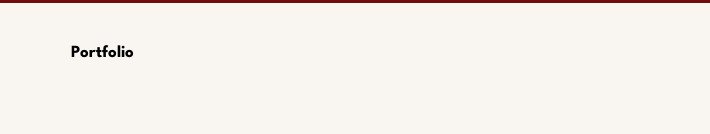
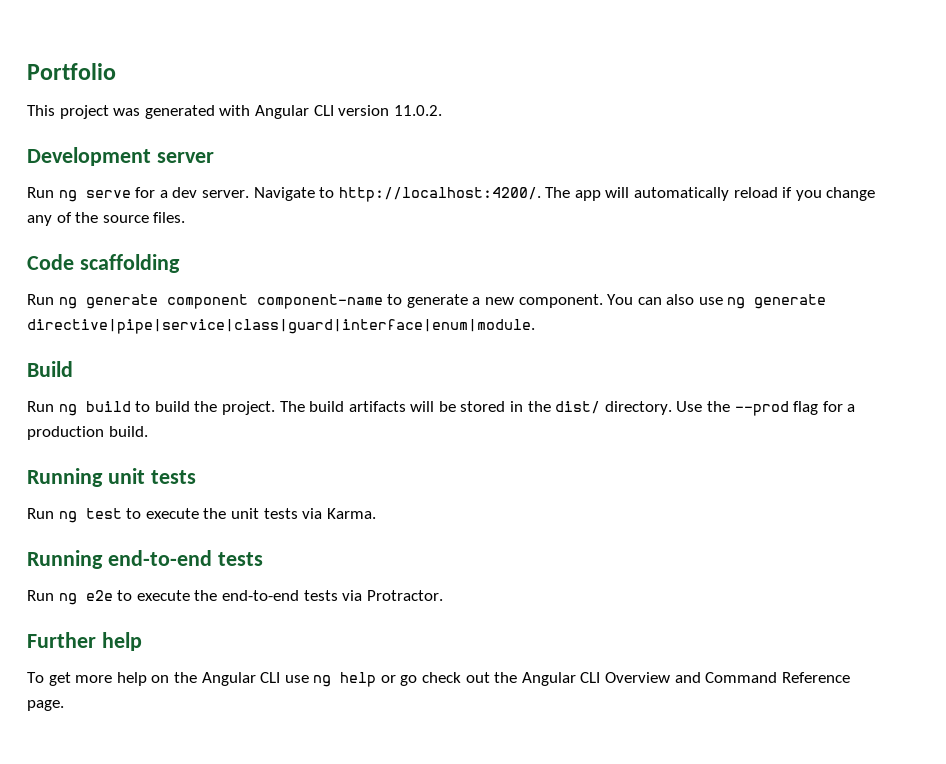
(134, 51) none -> [27,105,442,119] [27,147,214,166] [27,187,876,202] [27,212,186,226] [27,254,180,273] [27,294,827,309] [27,319,535,334] [27,361,73,377] [27,401,856,416] [27,426,148,440] [27,468,196,487] [27,508,376,523] [27,550,263,569] [27,590,443,605] [27,632,142,651] [27,672,850,687] [27,700,64,711] // This project was generated with Angular CLI version 11.0.2. // Development server // Run ng serve for a dev server. Navigate to http://localhost:4200/. The app will automatically reload if you change any of the source files. // Code scaffolding // Run ng generate component component-name to generate a new component. You can also use ng generate directive|pipe|service|class|guard|interface|enum|module. // Build // Run ng build to build the project. The build artifacts will be stored in the dist/ directory. Use the --prod flag for a production build. // Running unit tests // Run ng test to execute the unit tests via Karma. // Running end-to-end tests // Run ng e2e to execute the end-to-end tests via Protractor. // Further help // To get more help on the Angular CLI use ng help or go check out the Angular CLI Overview and Command Reference page.

